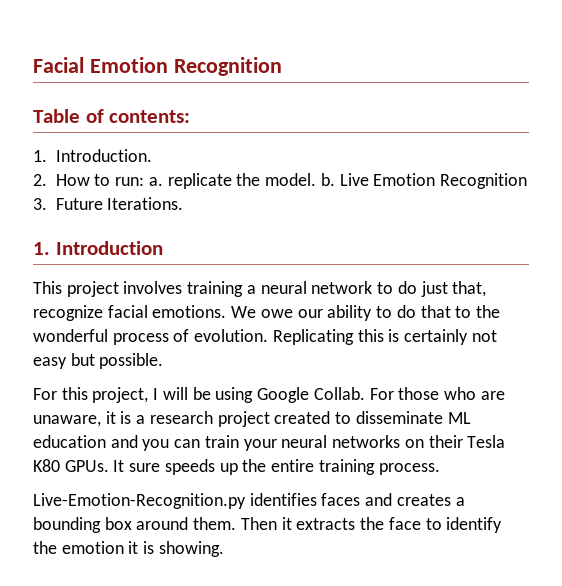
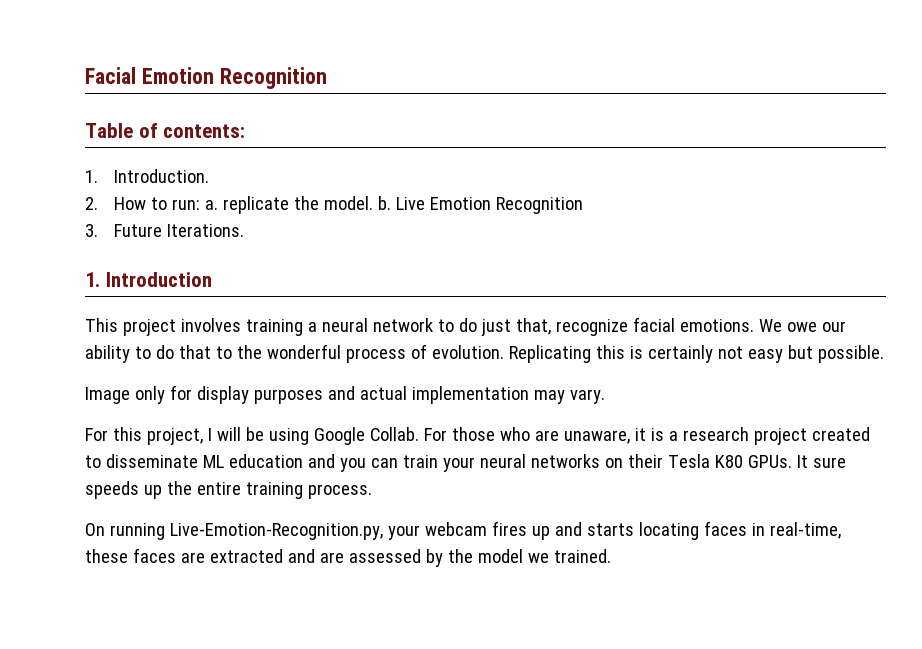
(164, 361) none -> [85,385,605,404] // Image only for display purposes and actual implementation may vary.
[33,493,465,509] [33,517,503,533] [33,541,224,557] Live-Emotion-Recognition.py identifies faces and creates a bounding box around them. Then it extracts the face to identify the emotion it is showing. -> [85,521,841,540] [85,548,611,567] On running Live-Emotion-Recognition.py, your webcam fires up and starts locating faces in real-time, these faces are extracted and are assessed by the model we trained.

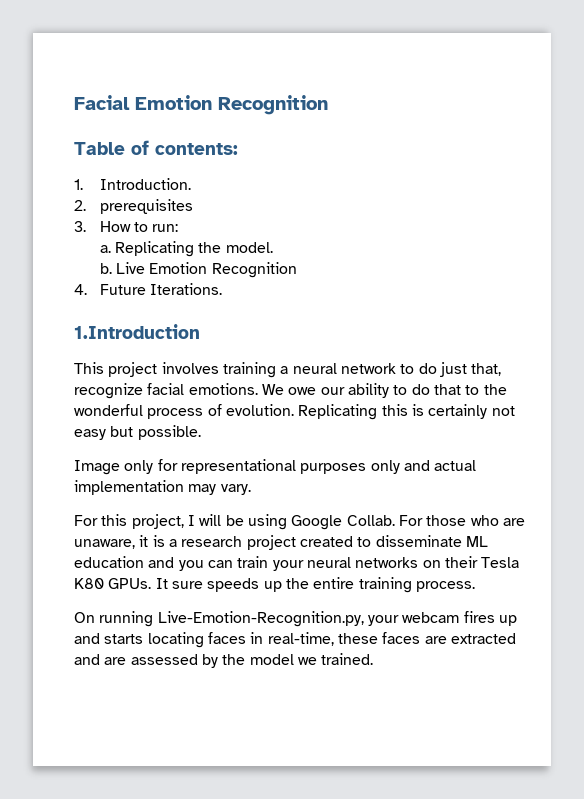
(98, 203) none -> [99,199,193,214] [74,221,86,232] prerequisites // 3.
[205,196,290,214] a. replicate -> [99,241,195,257] // a. Replicating
(374, 203) none -> (273, 247) //
[85,224,98,237] 3. -> [74,284,87,295] 4.
[85,272,212,287] 1. Introduction -> [74,324,200,339] 1.Introduction
[196,386,323,404] display purposes -> [180,459,400,474] representational purposes only

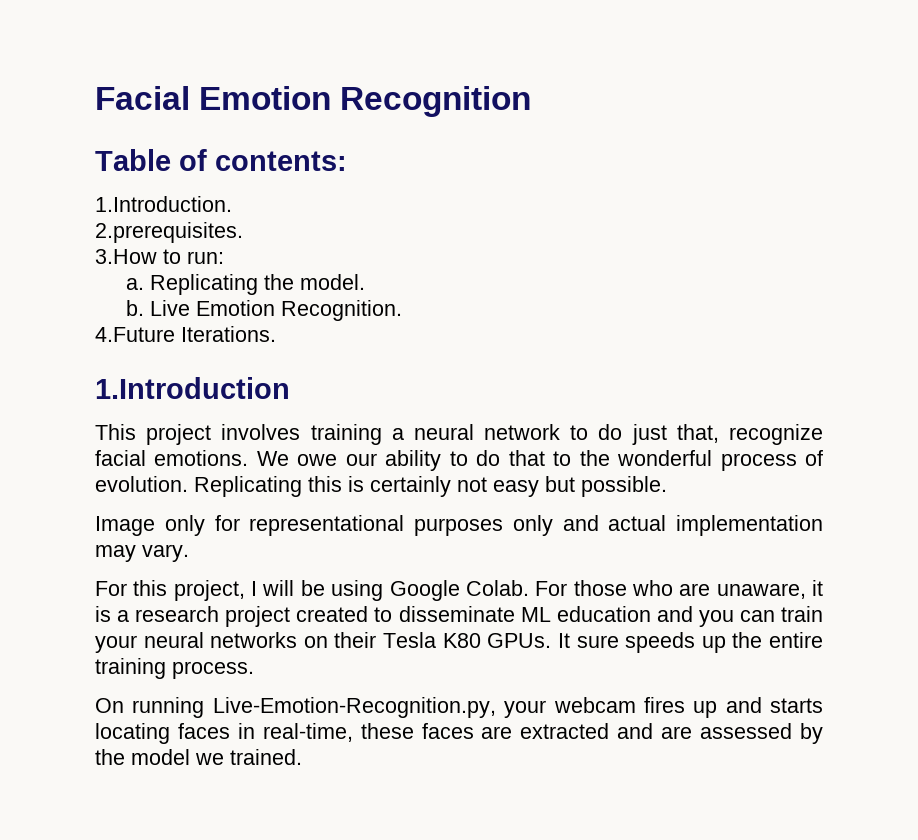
[74,178,191,190] [74,199,193,214] [74,221,131,232] 1. Introduction. // 2. prerequisites // 3. How -> [95,196,232,212] [95,222,243,243] [95,249,157,264] 1.Introduction. // 2.prerequisites. // 3.How
[211,262,297,278] [74,284,146,295] Recognition // 4. Future -> [280,300,402,321] [95,327,175,342] Recognition. // 4.Future
[346,515,395,526] Collab. -> [465,580,529,596] Colab.

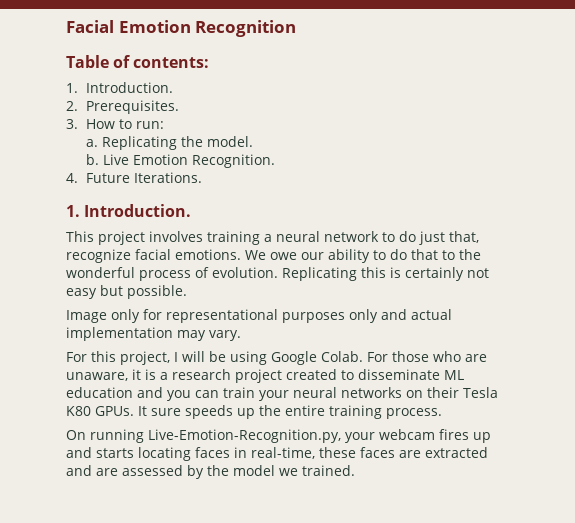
[95,196,232,212] [95,222,243,243] [95,249,157,264] 1.Introduction. // 2.prerequisites. // 3.How -> [66,82,174,93] [66,100,180,114] [66,119,116,129] 1. Introduction. // 2. Prerequisites. // 3. How
[95,327,175,342] 4.Future -> [66,173,131,183] 4. Future
[95,377,290,399] 1.Introduction -> [66,204,192,217] 1. Introduction.

